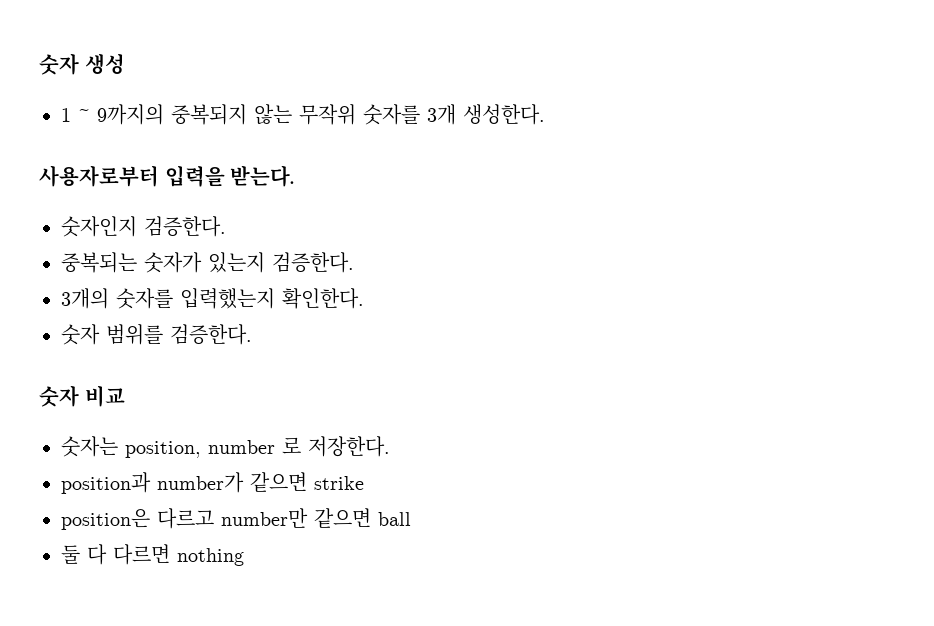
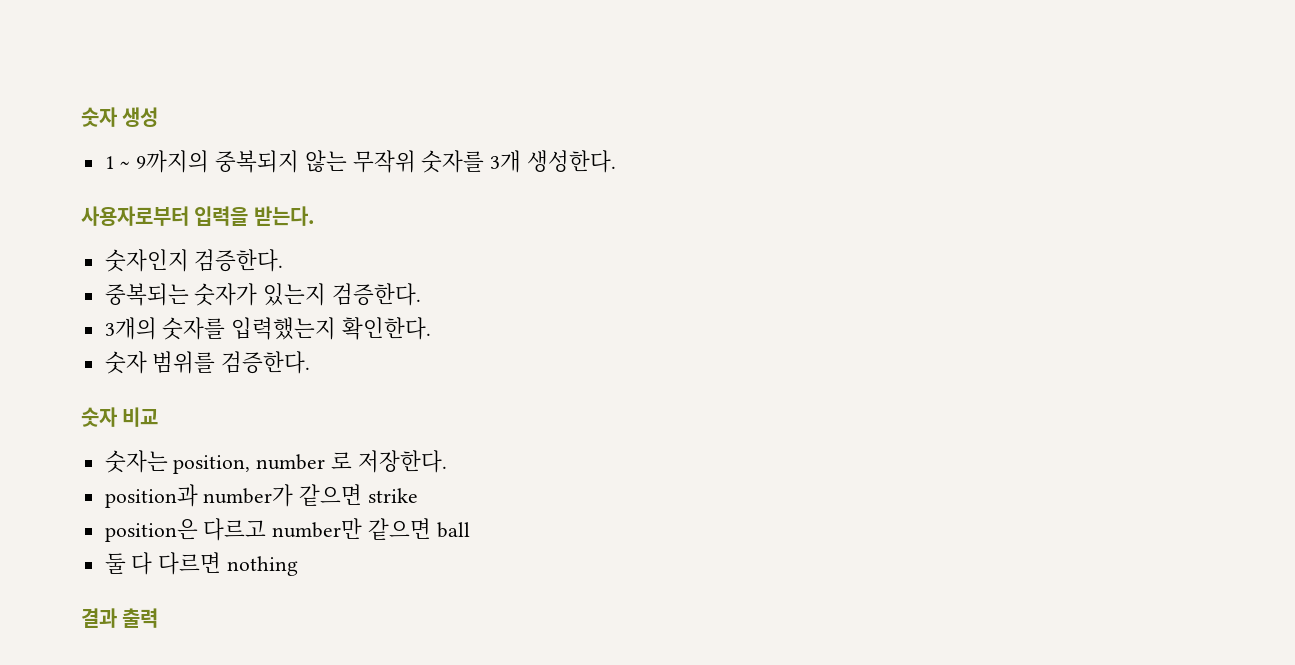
(244, 557) none -> [81,608,159,628] // 결과 출력

